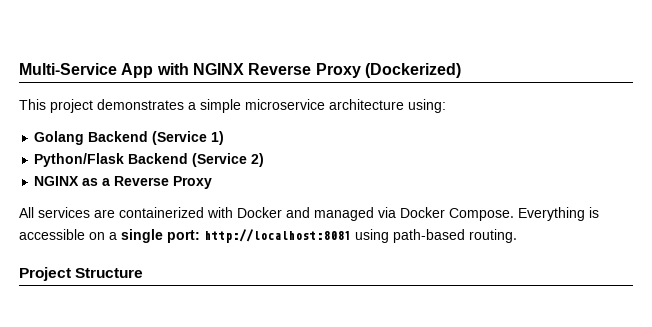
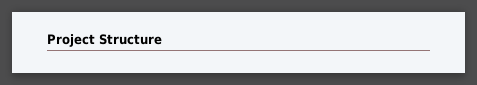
[19,63,461,78] [19,99,446,113] [34,131,225,145] [34,153,265,167] [34,176,213,189] [19,207,599,221] [19,229,517,243] Multi-Service App with NGINX Reverse Proxy (Dockerized) // This project demonstrates a simple microservice architecture using: // Golang Backend (Service 1) // Python/Flask Backend (Service 2) // NGINX as a Reverse Proxy // All services are containerized with Docker and managed via Docker Compose. Everything is accessible on a single port: http://localhost:8081 using path-based routing. // -> (47, 40) none

